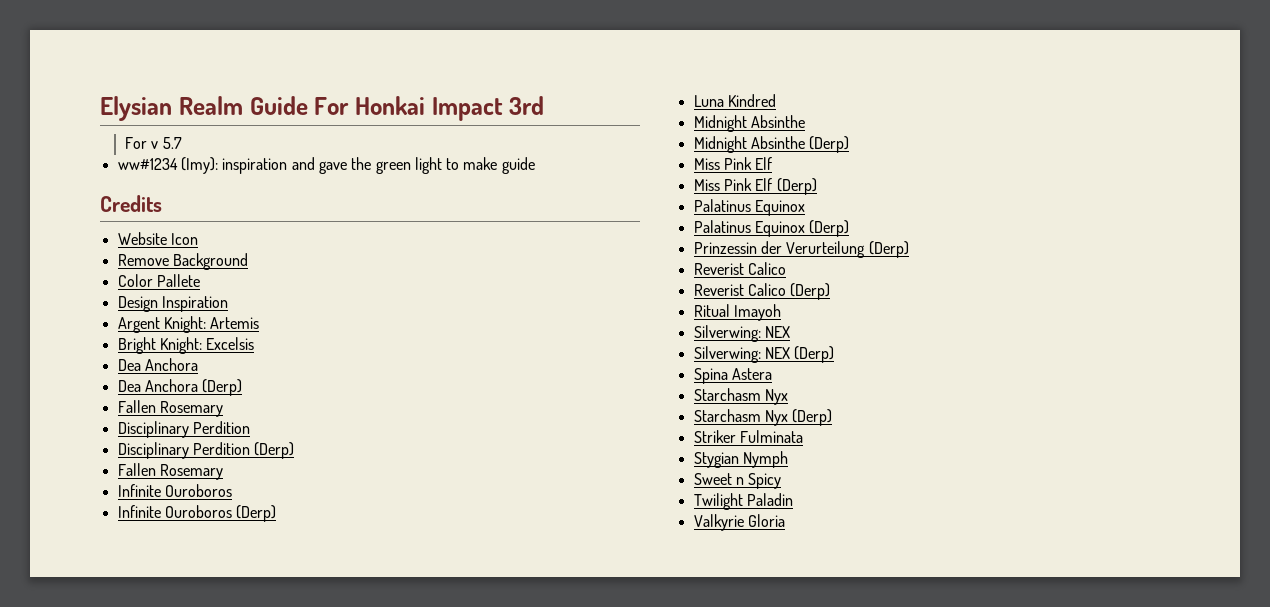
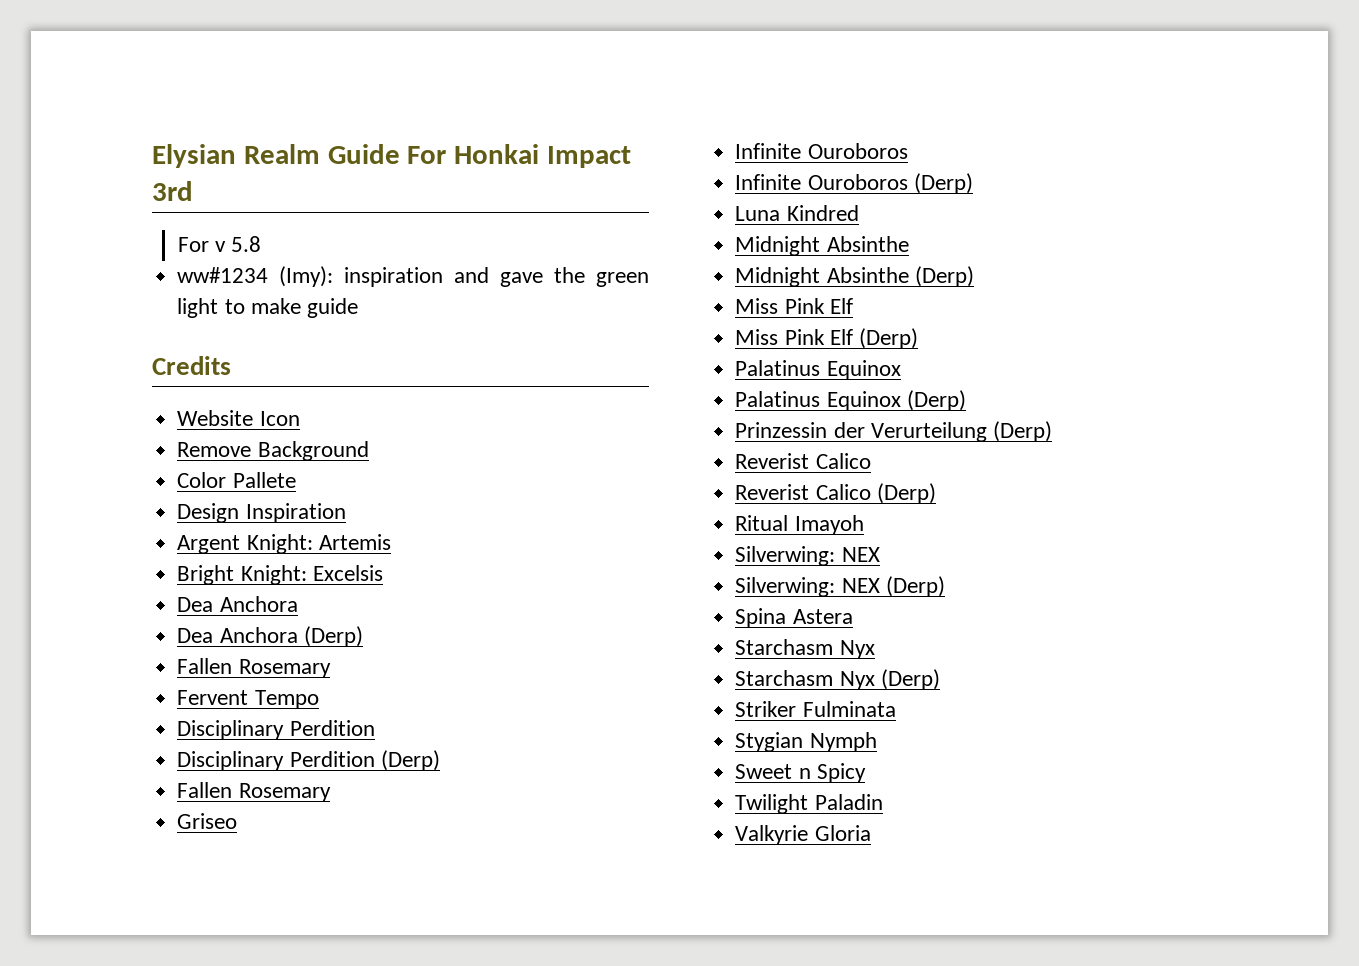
[162,137,182,149] 5.7 -> [231,236,262,252] 5.8
(223, 409) none -> [177,690,319,709] // Fervent Tempo
(223, 472) none -> [177,813,238,829] // Griseo

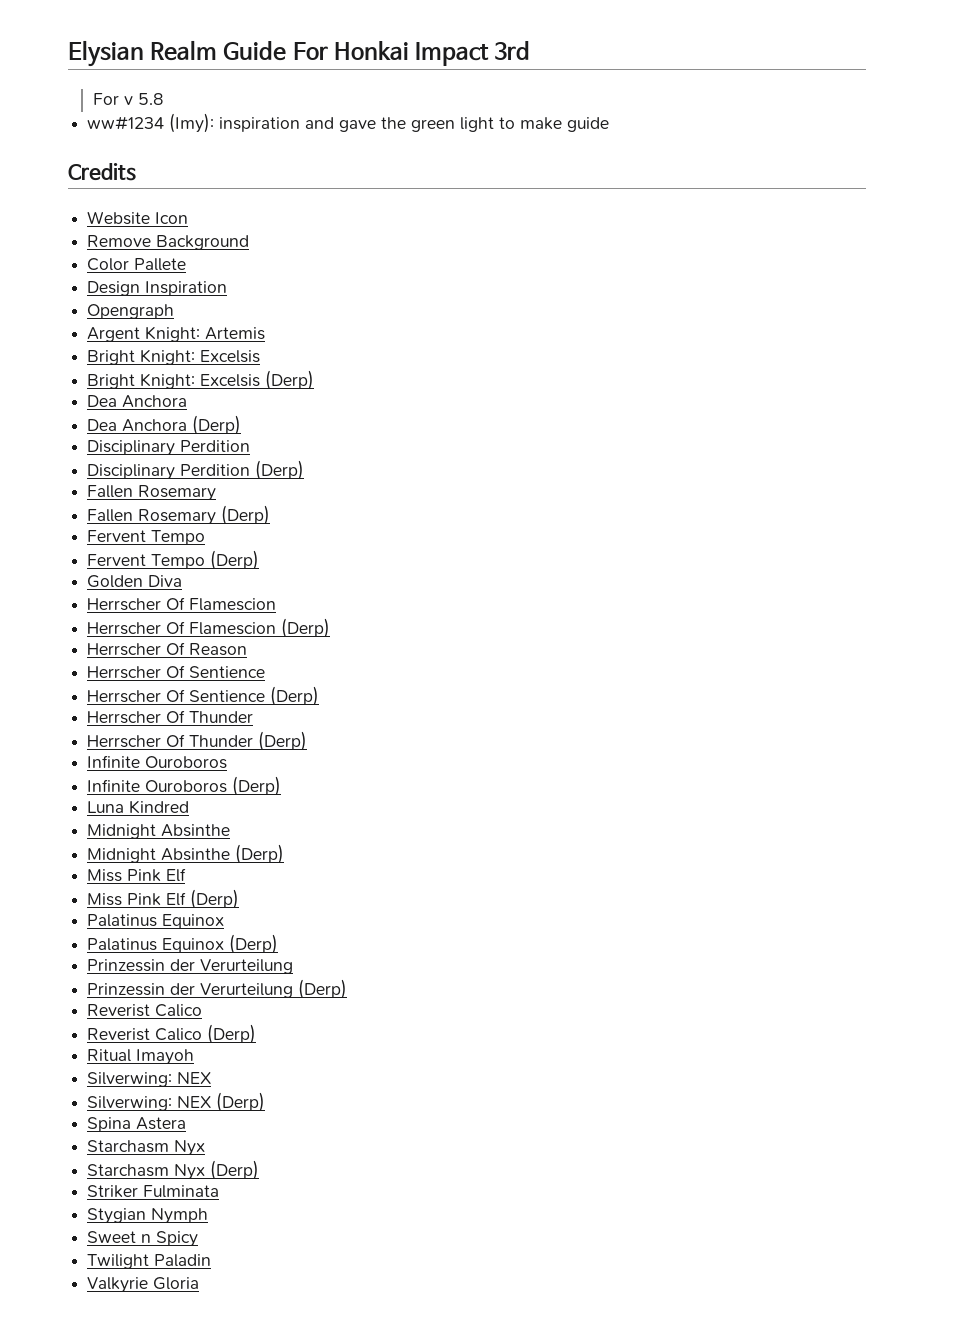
(346, 513) none -> [87,304,175,319] // Opengraph
(383, 573) none -> [87,370,315,390] // Bright Knight: Excelsis (Derp)
[177,658,331,678] [177,690,319,709] // Fallen Rosemary // Fervent Tempo -> (242, 425) none
[177,813,238,829] Griseo -> [87,505,271,525] [87,530,206,545] [87,550,260,570] [87,575,183,588] [87,597,277,611] [87,618,331,638] [87,642,248,656] [87,665,266,679] [87,686,320,706] [87,710,254,724] [87,731,308,751] Fallen Rosemary (Derp) // Fervent Tempo // Fervent Tempo (Derp) // Golden Diva // Herrscher Of Flamescion // Herrscher Of Flamescion (Derp) // Herrscher Of Reason // Herrscher Of Sentience // Herrscher Of Sentience (Derp) // Herrscher Of Thunder // Herrscher Of Thunder (Derp)
(987, 432) none -> [87,983,294,998] // Prinzessin der Verurteilung

